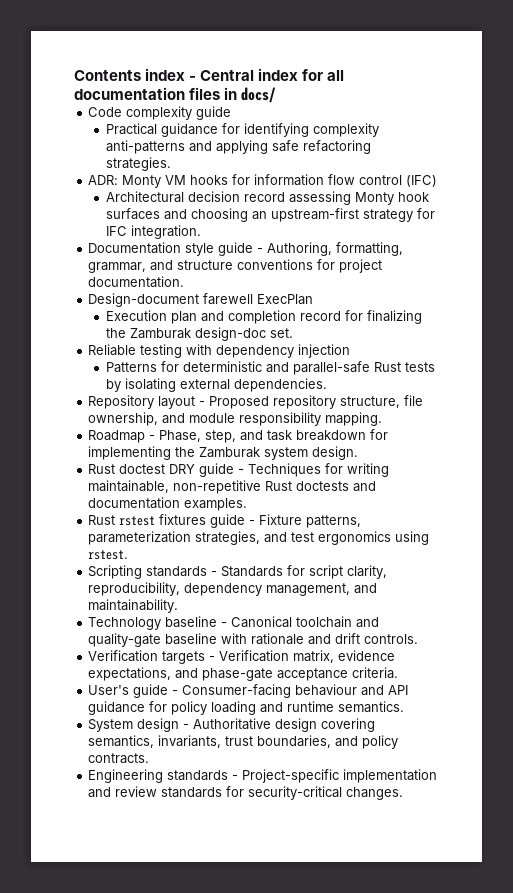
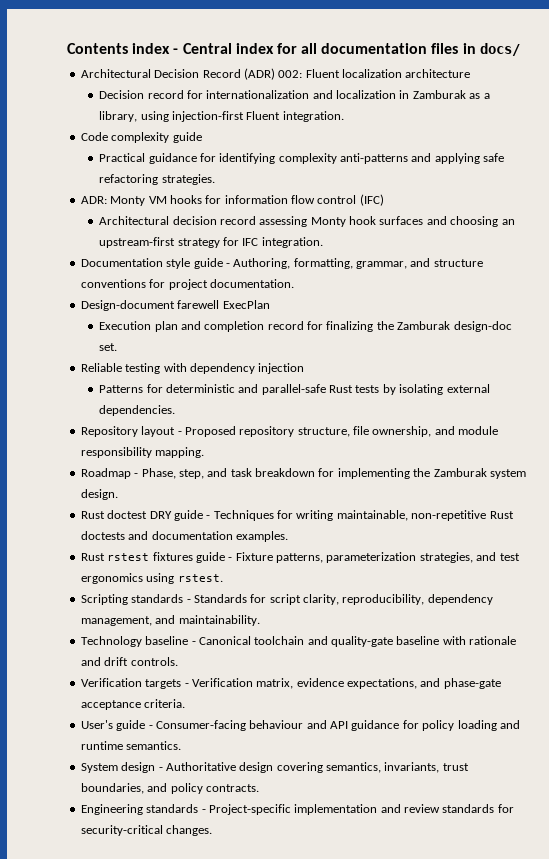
(277, 95) none -> [80,68,471,80] [99,90,490,99] [99,111,344,122] // Architectural Decision Record (ADR) 002: Fluent localization architecture // Decision record for internationalization and localization in Zamburak as a library, using injection-first Fluent integration.

